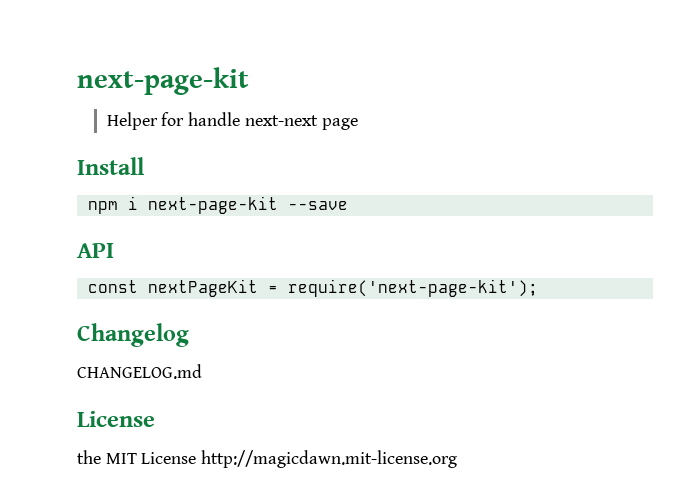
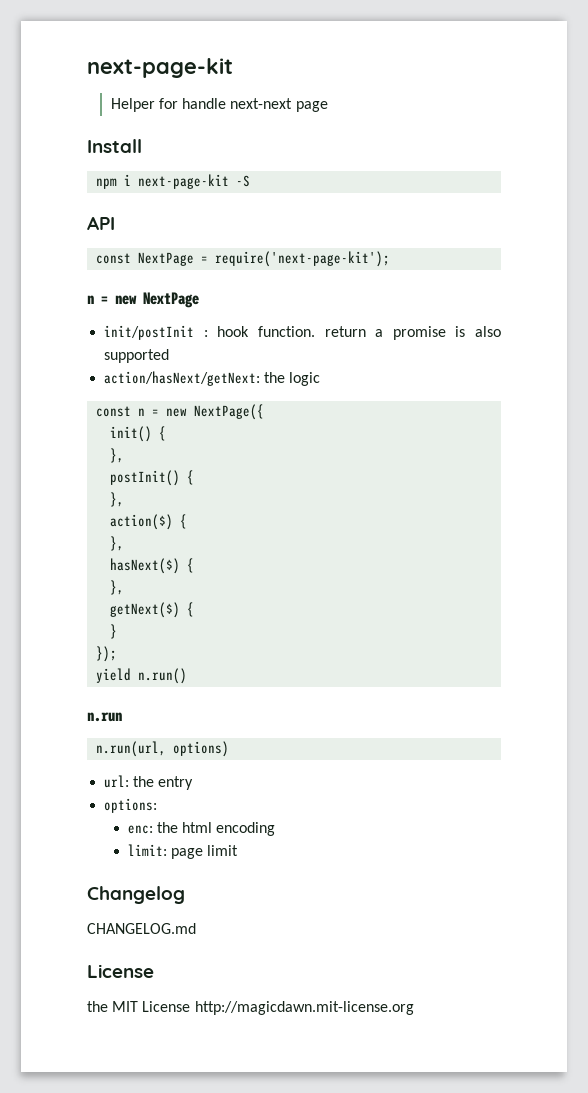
[287,201,348,210] --save -> [236,175,251,187] -S
[147,279,258,297] nextPageKit -> [138,252,195,266] NextPage
(538, 288) none -> [87,292,199,308] [104,325,501,340] [104,349,170,363] [104,371,321,386] [96,404,265,420] [110,426,167,442] [110,448,125,463] [110,470,195,486] [110,492,125,507] [110,514,188,530] [110,536,125,551] [110,558,195,574] [110,580,125,595] [110,602,195,618] [110,624,118,639] [96,646,118,662] [96,668,188,684] [87,712,122,722] [96,741,230,757] [104,775,194,790] [104,798,158,813] [127,822,276,836] [127,844,239,859] // n = new NextPage // init/postInit : hook function. return a promise is also supported // action/hasNext/getNext: the logic // const n = new NextPage({ // init() { // }, // postInit() { // }, // action($) { // }, // hasNext($) { // }, // getNext($) { // } // }); // yield n.run() // n.run // n.run(url, options) // url: the entry // options: // enc: the html encoding // limit: page limit

